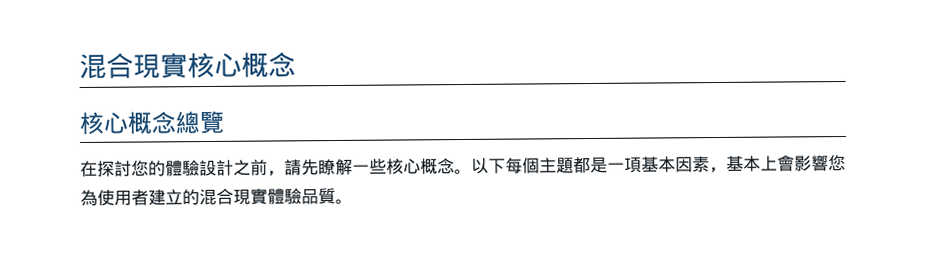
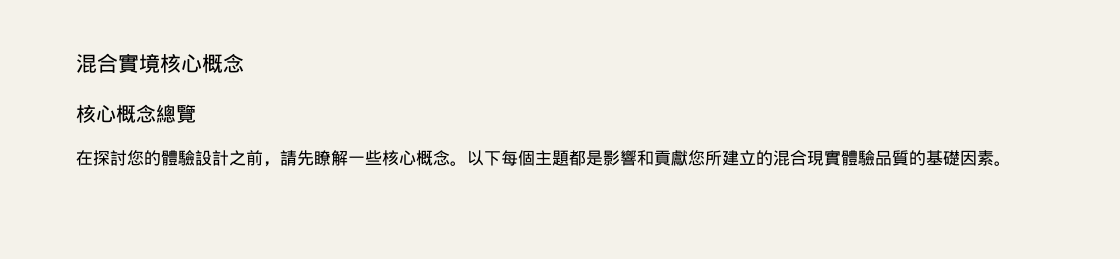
[79,52,188,80] 混合現實 -> [76,53,160,73] 混合實境
[607,154,846,174] [80,189,149,207] 一項基本因素，基本上會影響您為使用者 -> [603,150,722,166] 影響和貢獻您所
(336, 196) none -> [909,150,994,166] 的基礎因素

